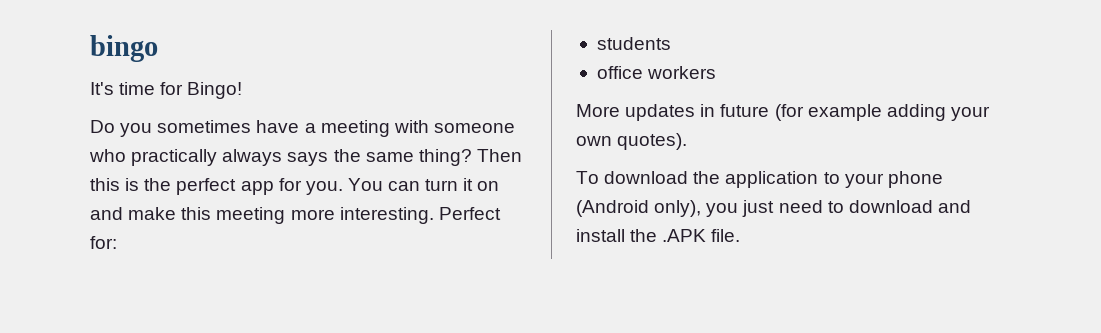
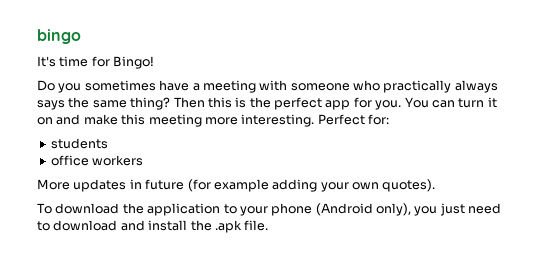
[662,229,707,242] .APK -> [214,220,242,233] .apk

